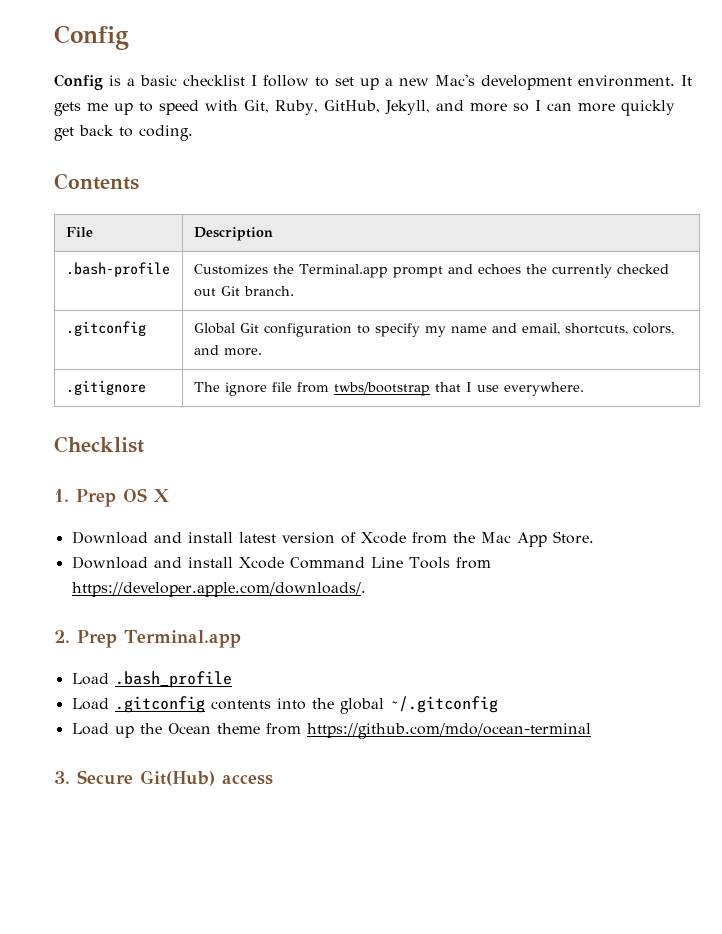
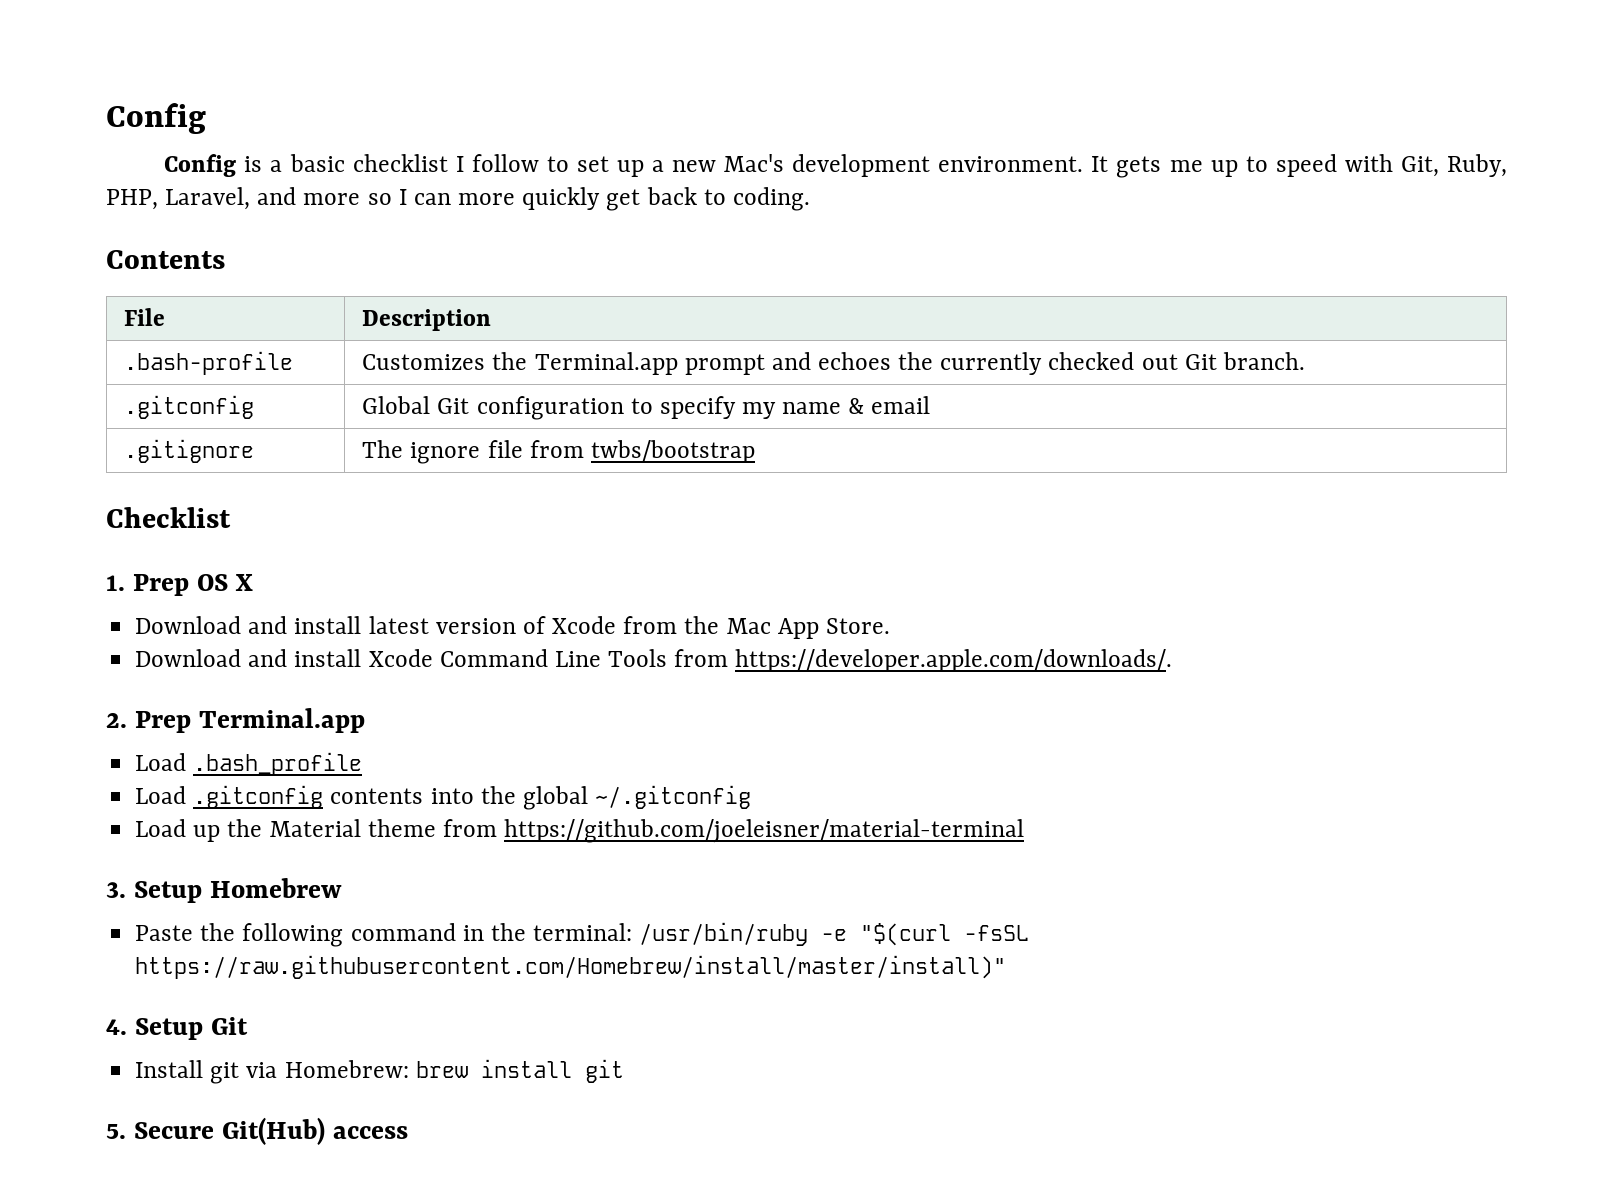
[323,100,430,115] GitHub, Jekyll, -> [106,187,251,210] PHP, Laravel,
[491,323,674,335] [193,345,262,356] and email, shortcuts, colors, and more. -> [848,396,931,414] & email
[434,382,584,396] that I use everywhere. -> (755, 451) none
[167,723,211,734] Ocean -> [269,819,361,837] Material
[306,723,591,739] https://github.com/mdo/ocean-terminal -> [504,819,1025,843] https://github.com/joeleisner/material-terminal
(70, 777) none -> [133,878,342,903] [135,922,1030,947] [135,955,1007,979] [106,1017,248,1040] [135,1059,624,1084] [106,1124,126,1139] Setup Homebrew // Paste the following command in the terminal: /usr/bin/ruby -e "$(curl -fsSL https://raw.githubusercontent.com/Homebrew/install/master/install)" // 4. Setup Git // Install git via Homebrew: brew install git // 5.

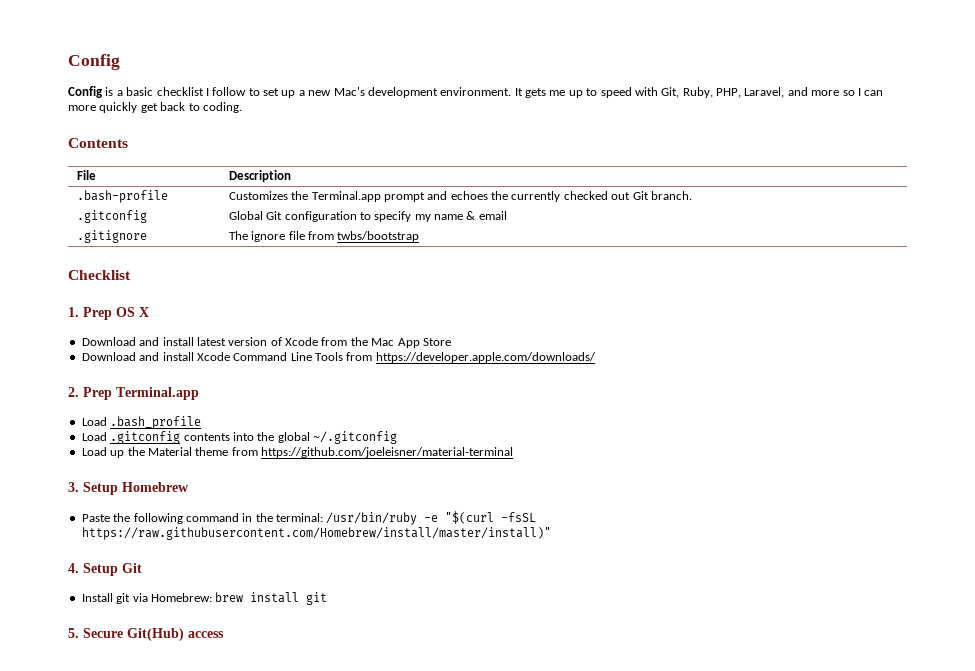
[825,618,890,634] Store. -> [422,338,451,346] Store
[735,649,1173,672] https://developer.apple.com/downloads/. -> [375,352,596,363] https://developer.apple.com/downloads/

